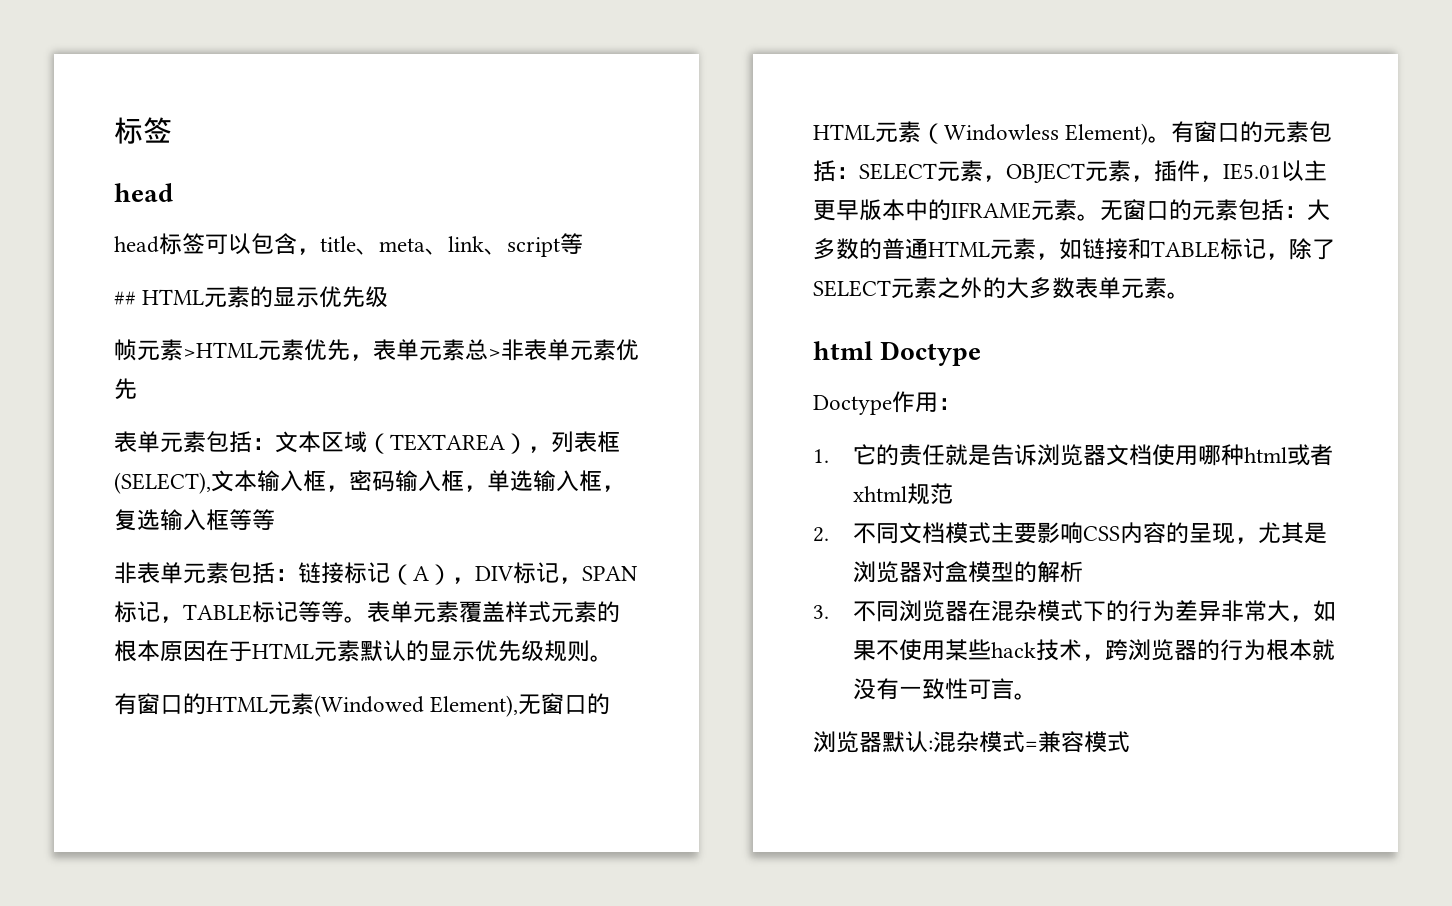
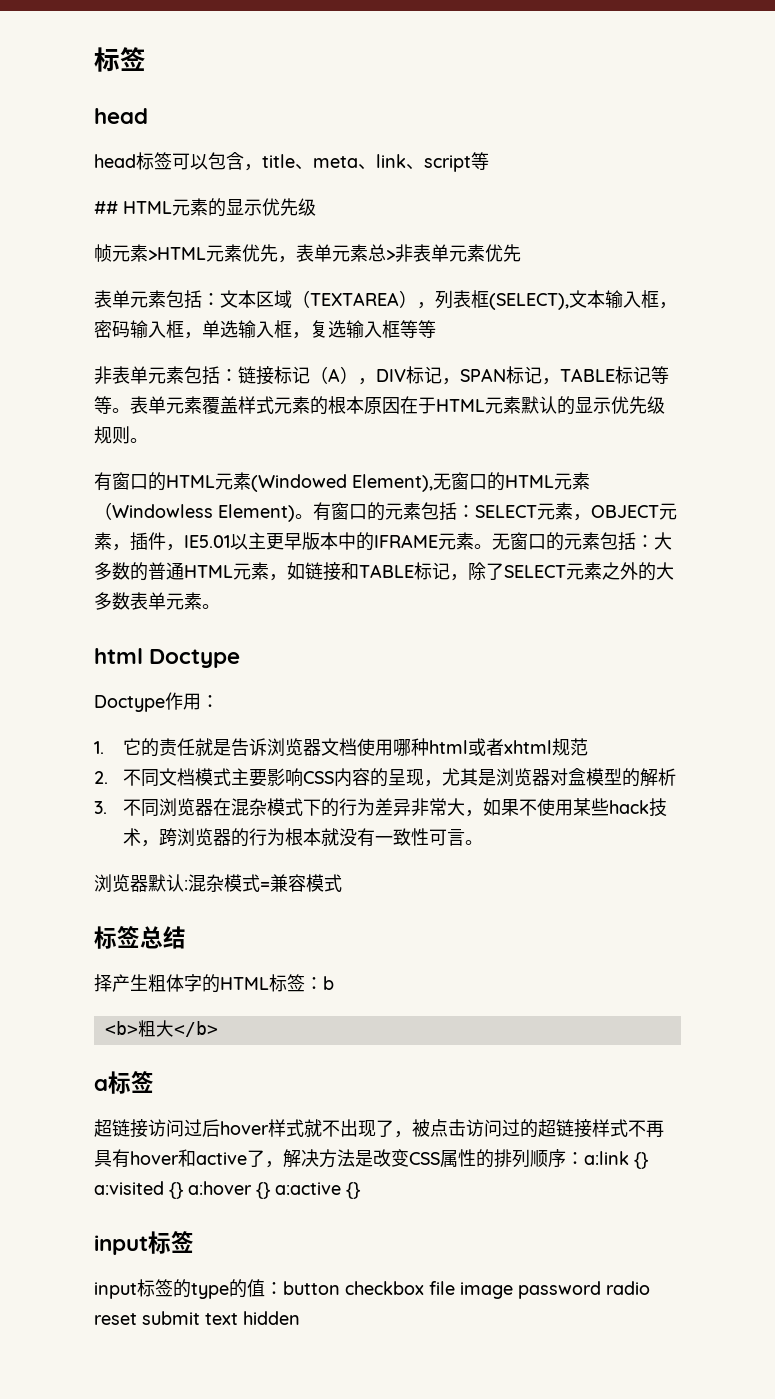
(1130, 742) none -> [94,926,186,949] [94,974,334,993] [104,1020,218,1037] [94,1071,154,1094] [94,1119,664,1138] [94,1149,649,1169] [94,1181,361,1199] [94,1231,194,1255] [94,1279,650,1299] [94,1311,300,1325] // 标签总结 // 择产生粗体字的HTML标签：b // <b>粗大</b> // a标签 // 超链接访问过后hover样式就不出现了，被点击访问过的超链接样式不再具有hover和active了，解决方法是改变CSS属性的排列顺序：a:link {} a:visited {} a:hover {} a:active {} // input标签 // input标签的type的值：button checkbox file image password radio reset submit text hidden

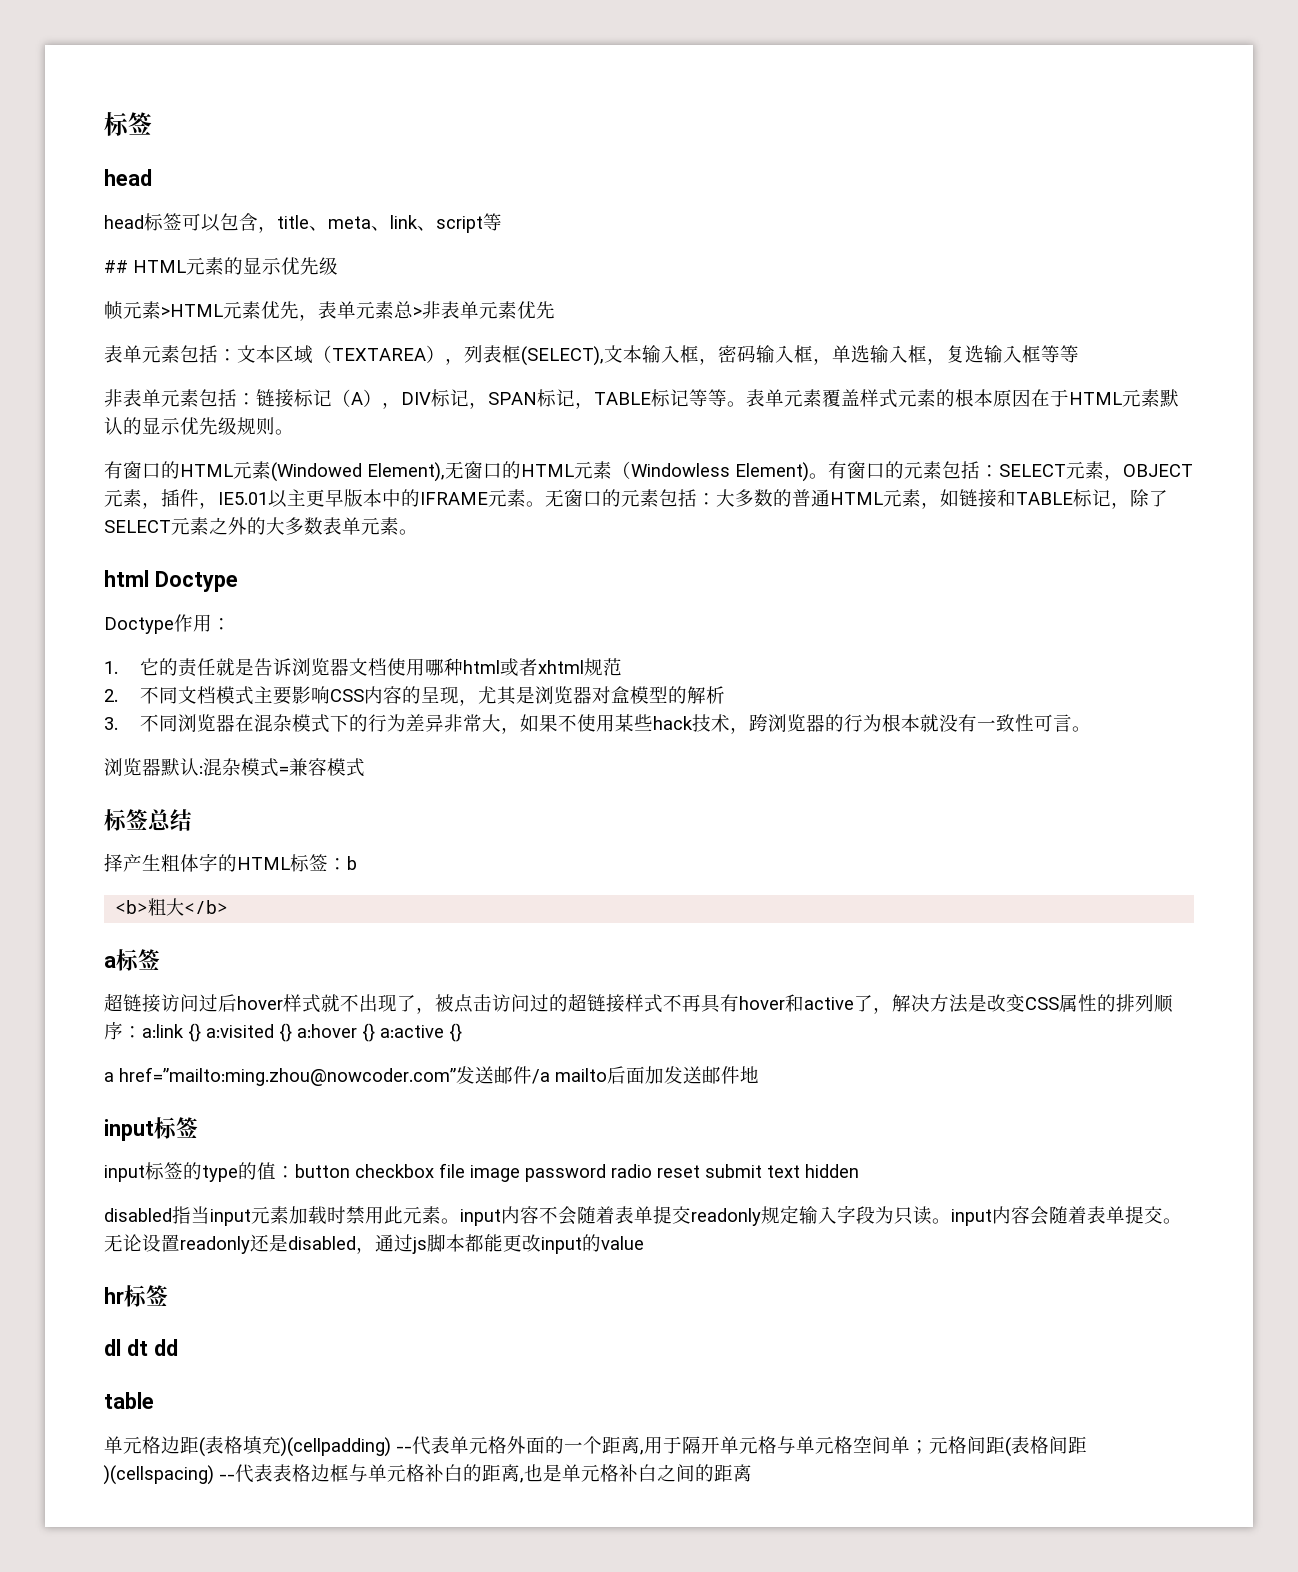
(361, 1190) none -> [104,1066,759,1086] // a href=”mailto:ming.zhou@nowcoder.com”发送邮件/a mailto后面加发送邮件地
(300, 1318) none -> [104,1205,1182,1226] [104,1234,644,1254] [104,1285,168,1307] [104,1339,178,1356] [104,1392,154,1409] [104,1436,1087,1457] [103,1464,752,1485] // disabled指当input元素加载时禁用此元素。input内容不会随着表单提交readonly规定输入字段为只读。input内容会随着表单提交。无论设置readonly还是disabled，通过js脚本都能更改input的value // hr标签 // dl dt dd // table // 单元格边距(表格填充)(cellpadding) --代表单元格外面的一个距离,用于隔开单元格与单元格空间单；元格间距(表格间距)(cellspacing) --代表表格边框与单元格补白的距离,也是单元格补白之间的距离

